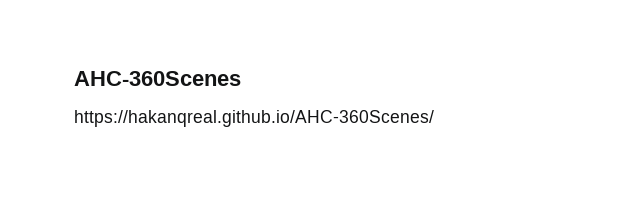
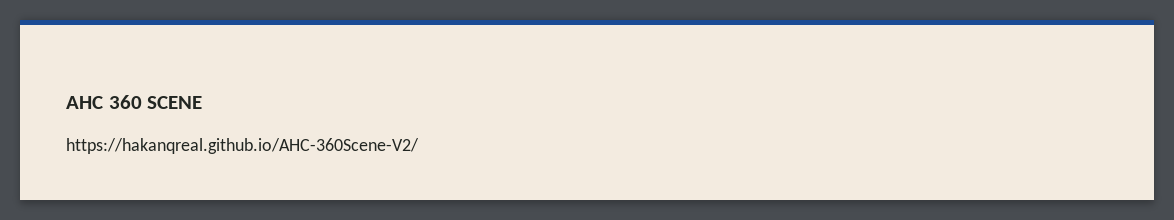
[74,71,241,86] [74,110,434,127] AHC-360Scenes // https://hakanqreal.github.io/AHC-360Scenes/ -> [66,95,203,109] [66,138,419,154] AHC 360 SCENE // https://hakanqreal.github.io/AHC-360Scene-V2/

